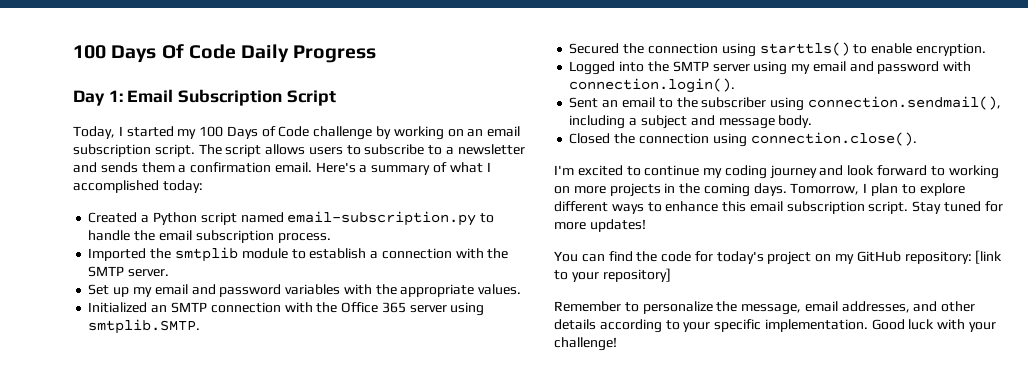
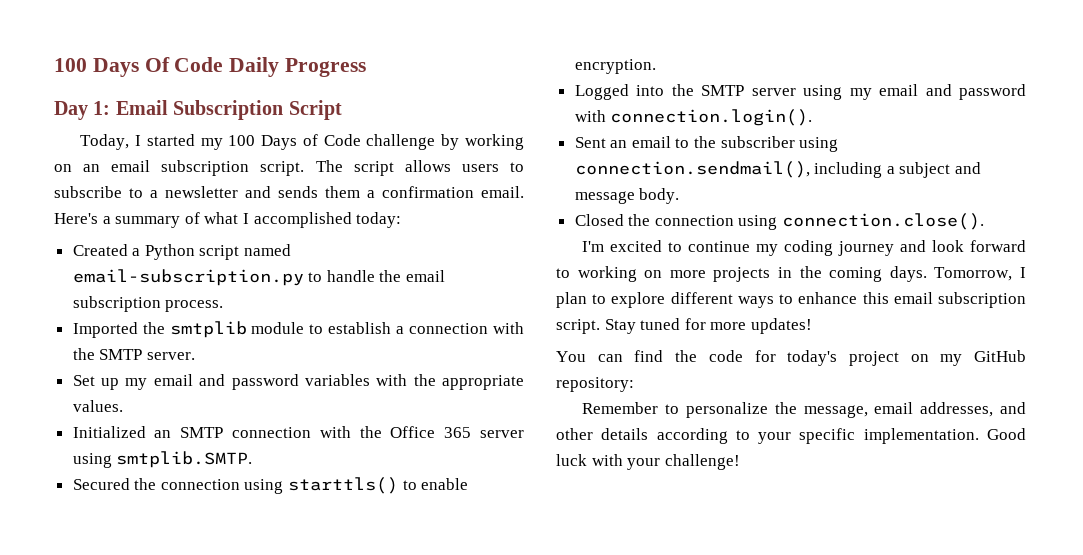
[975,250,1003,264] [554,268,671,282] [link to your repository] -> (634, 384) none

